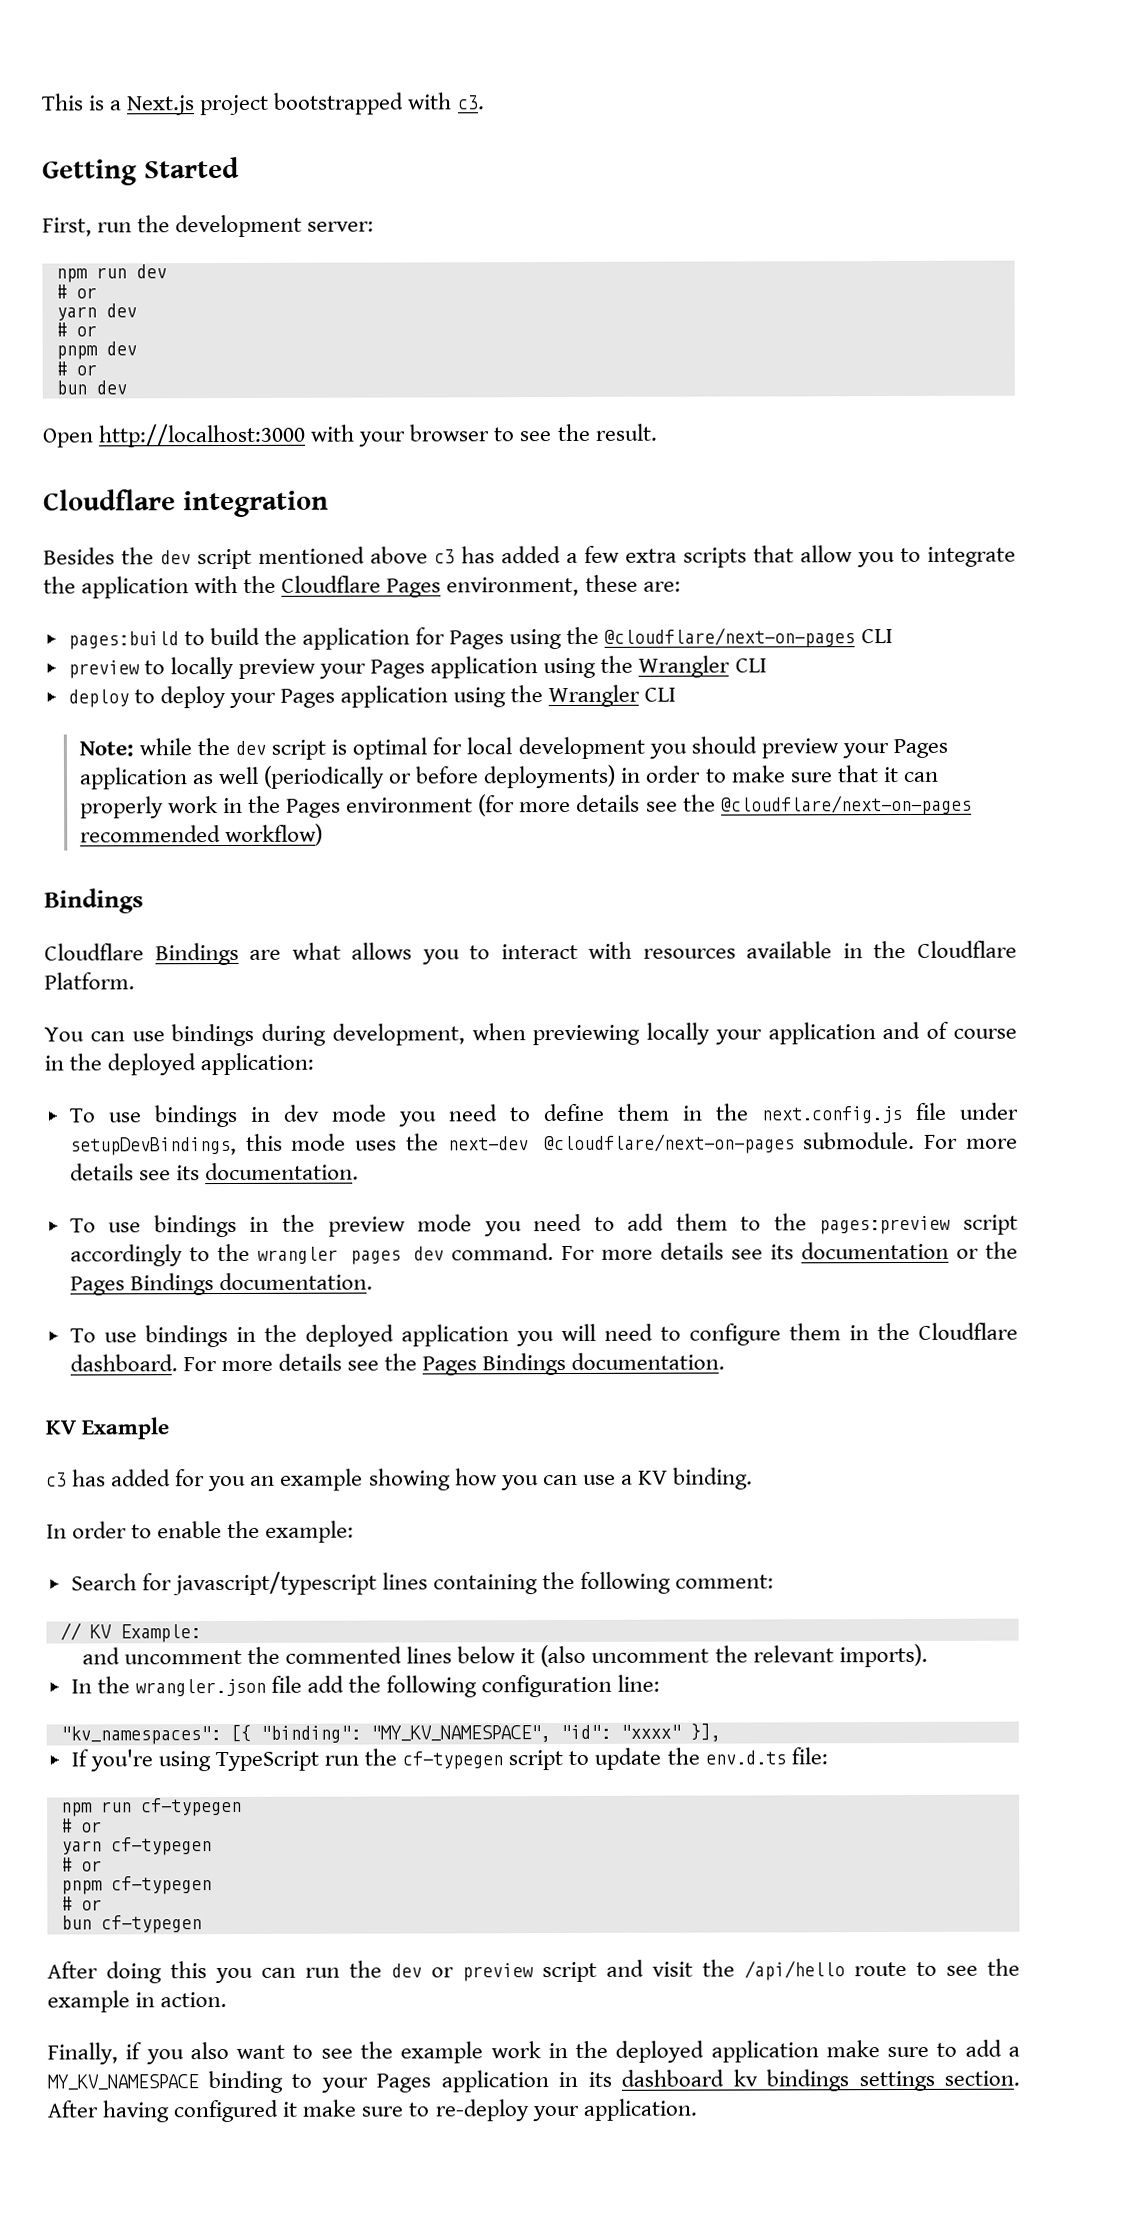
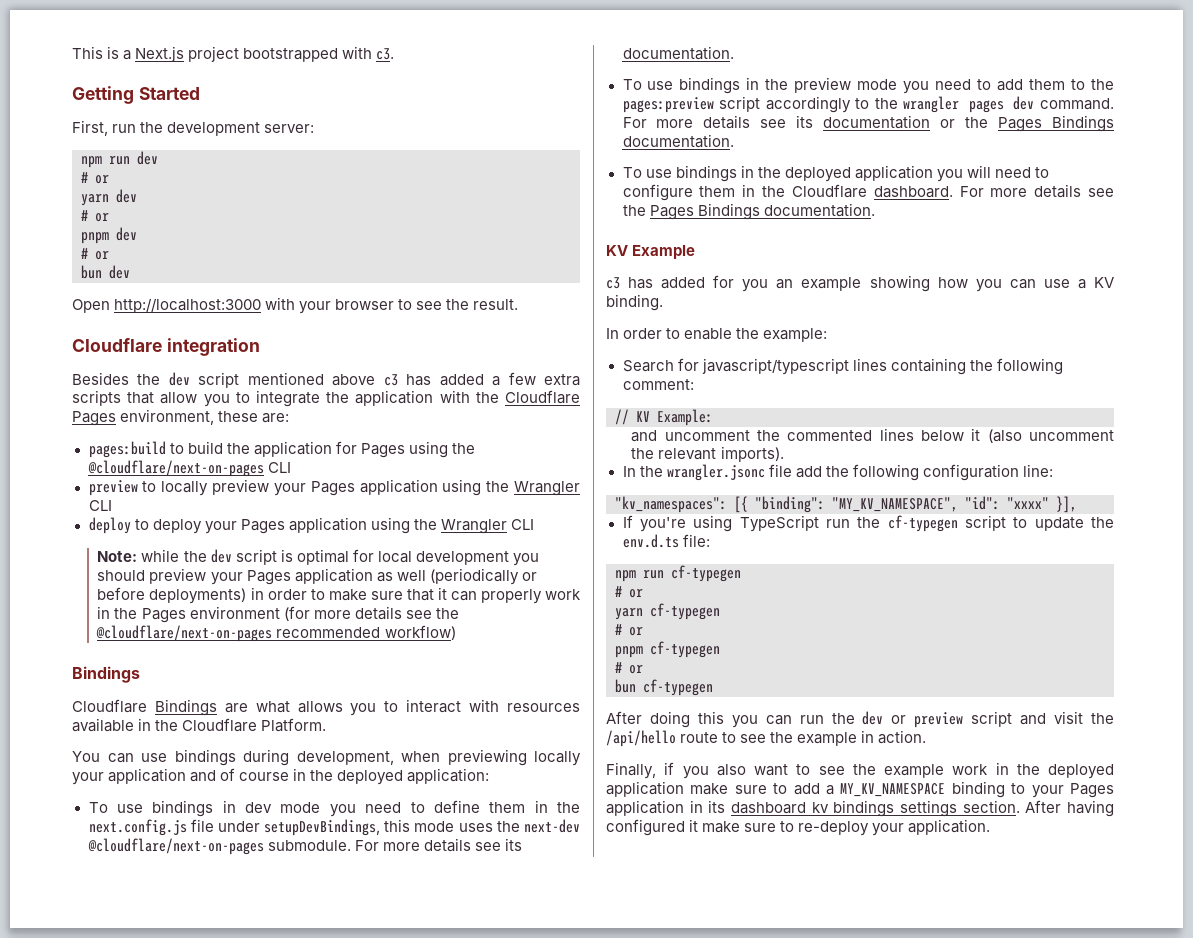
[134,1678,266,1697] wrangler.json -> [666,464,765,481] wrangler.jsonc

